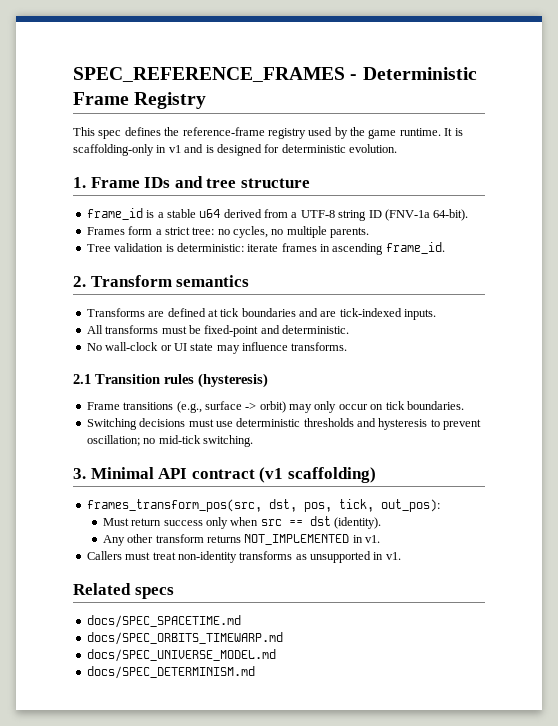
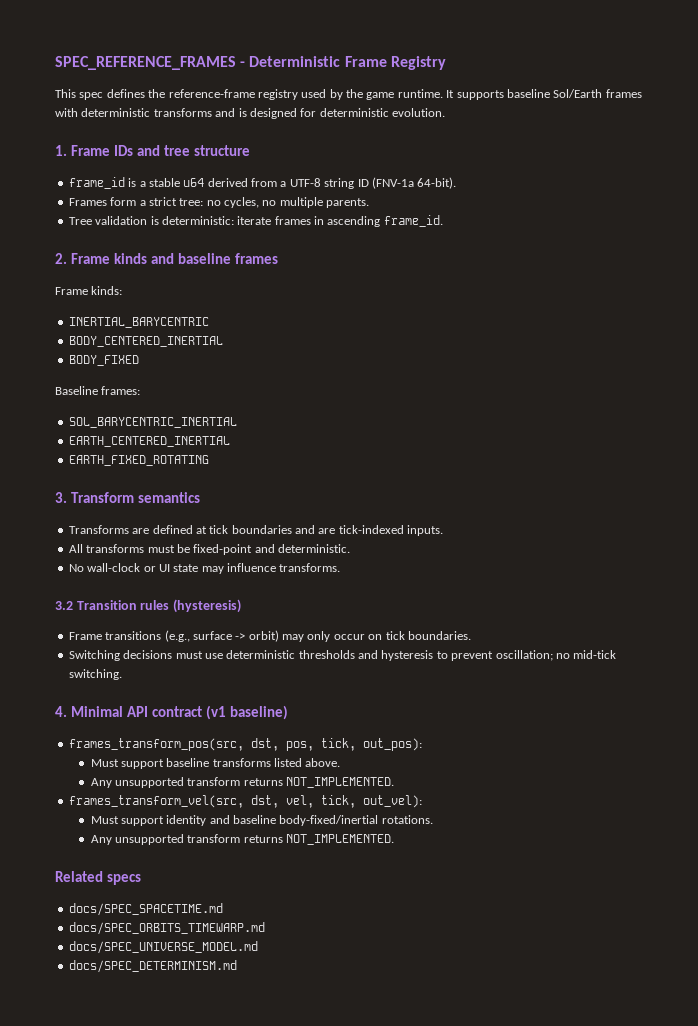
[454,128,463,136] [73,144,181,156] is scaffolding-only in v1 -> [456,89,642,100] [55,108,212,117] supports baseline Sol/Earth frames with deterministic transforms
(86, 281) none -> [70,253,278,264] [55,286,123,295] [68,317,209,328] [68,336,223,347] [68,355,139,366] [55,386,141,395] [68,417,237,428] [68,436,230,447] [68,455,209,466] [55,492,67,503] Frame kinds and baseline frames // Frame kinds: // INERTIAL_BARYCENTRIC // BODY_CENTERED_INERTIAL // BODY_FIXED // Baseline frames: // SOL_BARYCENTRIC_INERTIAL // EARTH_CENTERED_INERTIAL // EARTH_FIXED_ROTATING // 3.
[73,374,91,384] 2.1 -> [55,601,73,610] 3.2
[73,468,86,479] 3. -> [55,706,67,717] 4.
[287,467,376,483] scaffolding) -> [229,705,288,720] baseline)
[131,516,382,529] [102,534,381,546] [86,551,401,563] return success only when src == dst (identity). // Any other transform returns NOT_IMPLEMENTED in v1. // Callers must treat non-identity transforms as unsupported in v1. -> [120,758,341,769] [90,777,395,788] [68,795,422,808] [90,815,433,826] [90,834,395,845] support baseline transforms listed above. // Any unsupported transform returns NOT_IMPLEMENTED. // frames_transform_vel(src, dst, vel, tick, out_vel): // Must support identity and baseline body-fixed/inertial rotations. // Any unsupported transform returns NOT_IMPLEMENTED.

